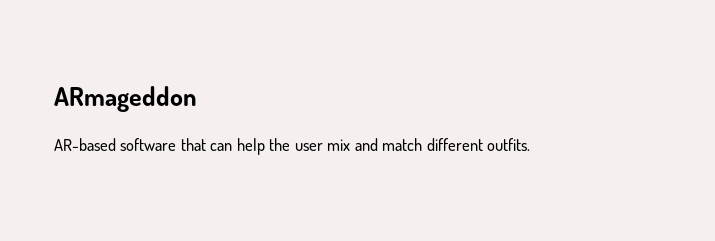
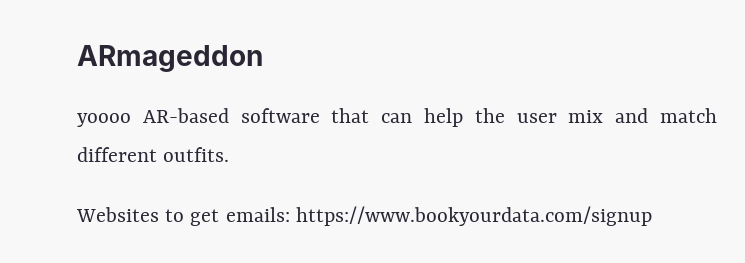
(197, 99) none -> [77,113,131,127] yoooo
(531, 144) none -> [76,206,652,226] // Websites to get emails: https://www.bookyourdata.com/signup

